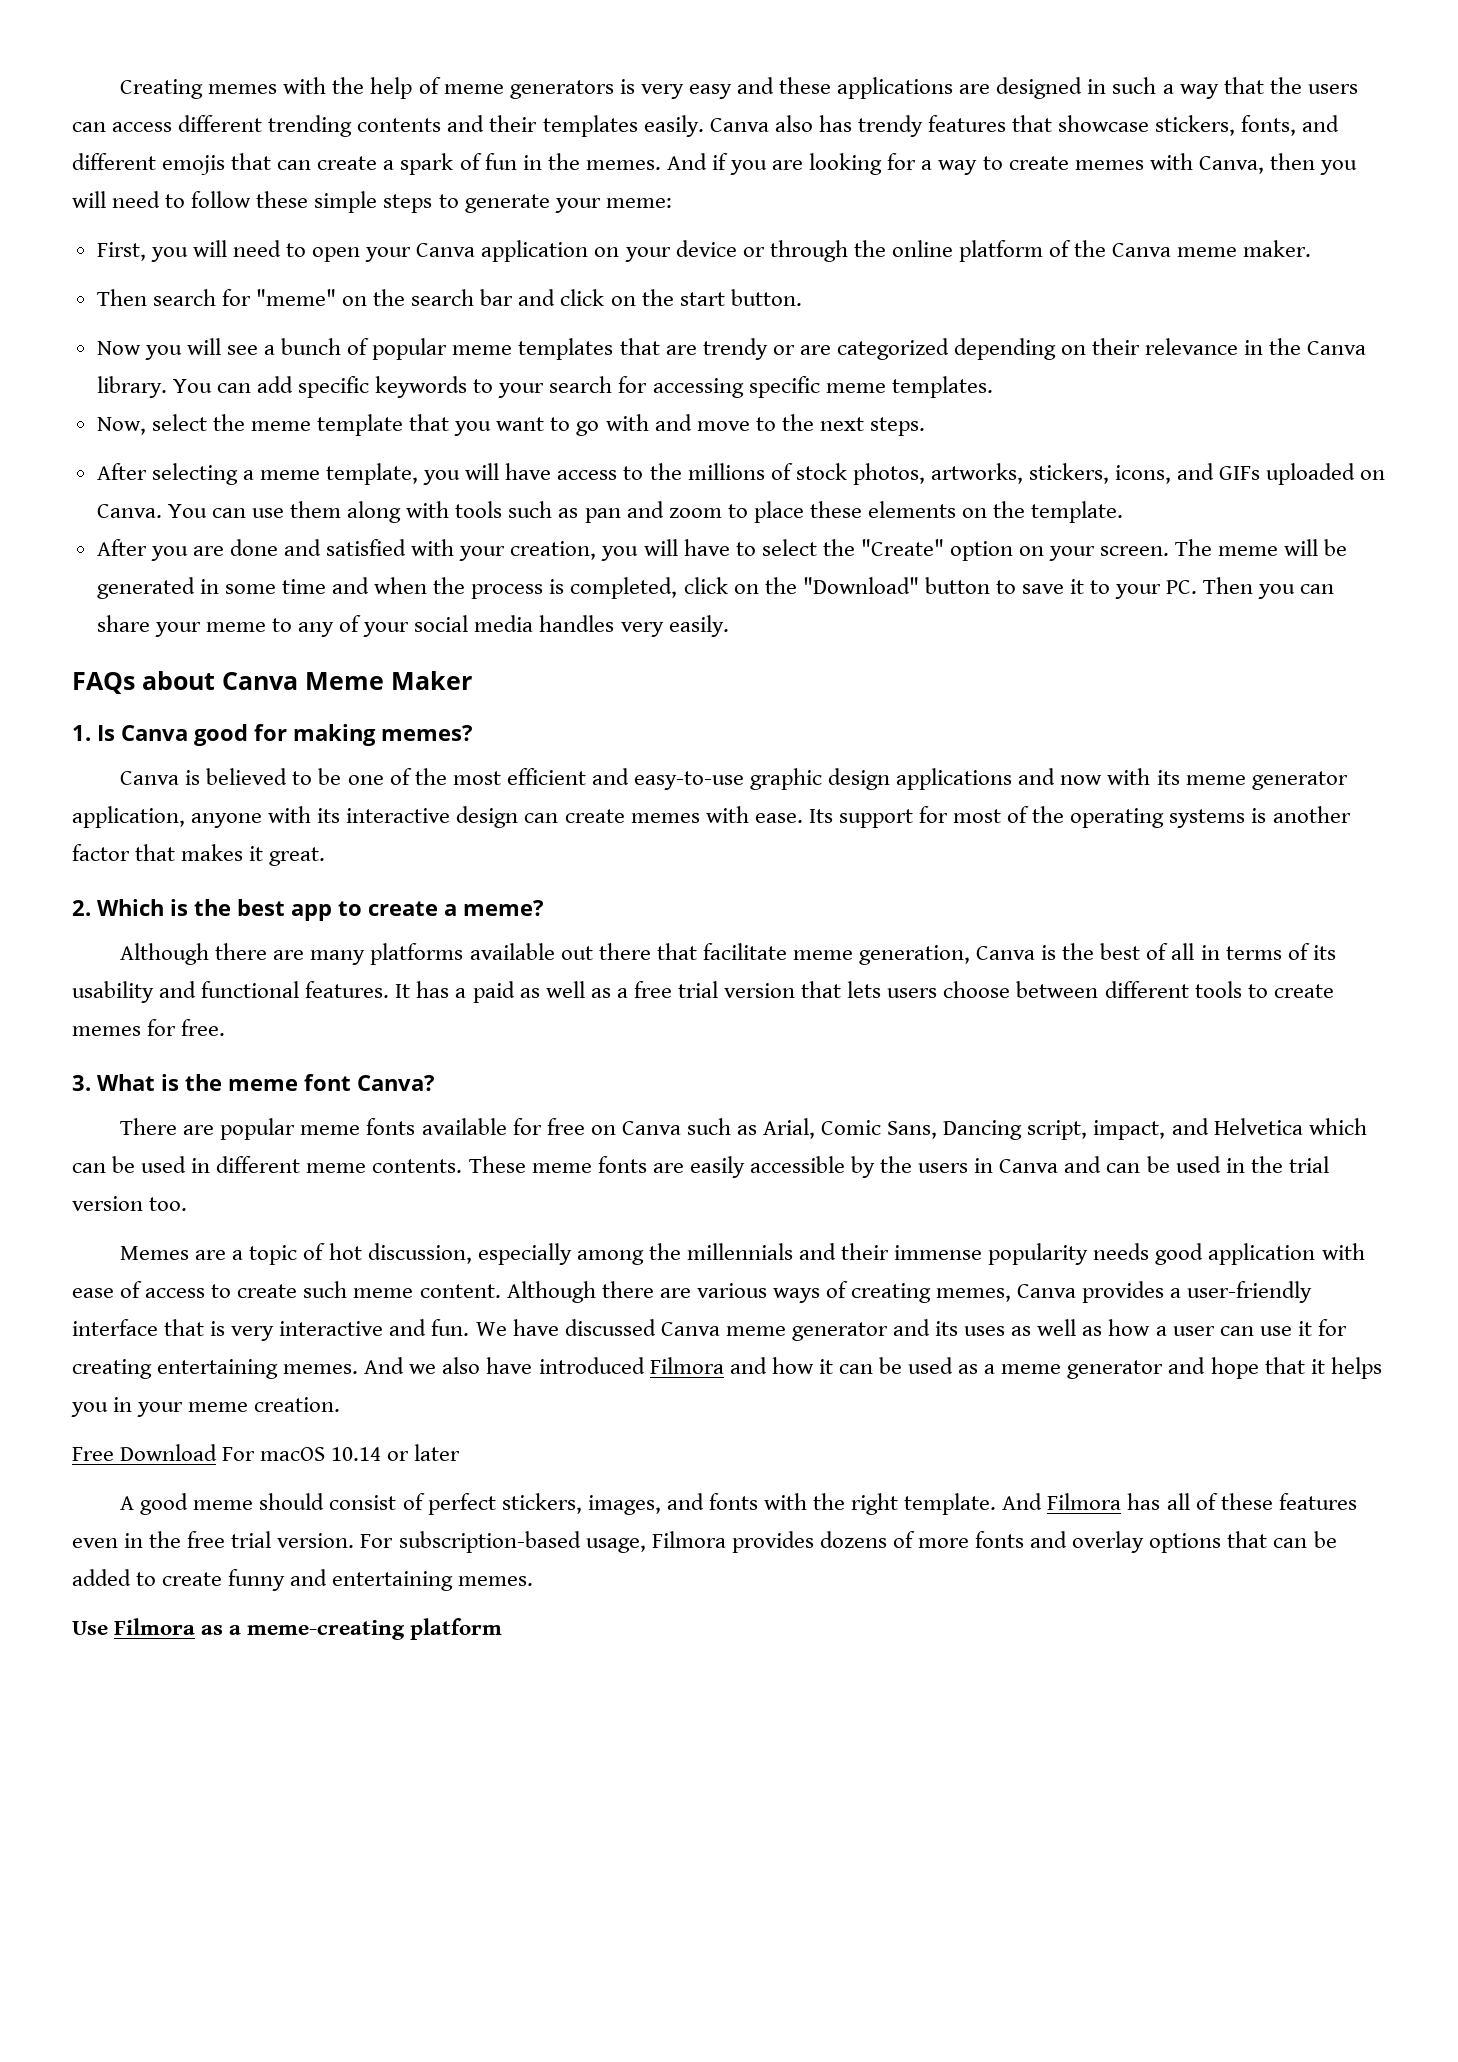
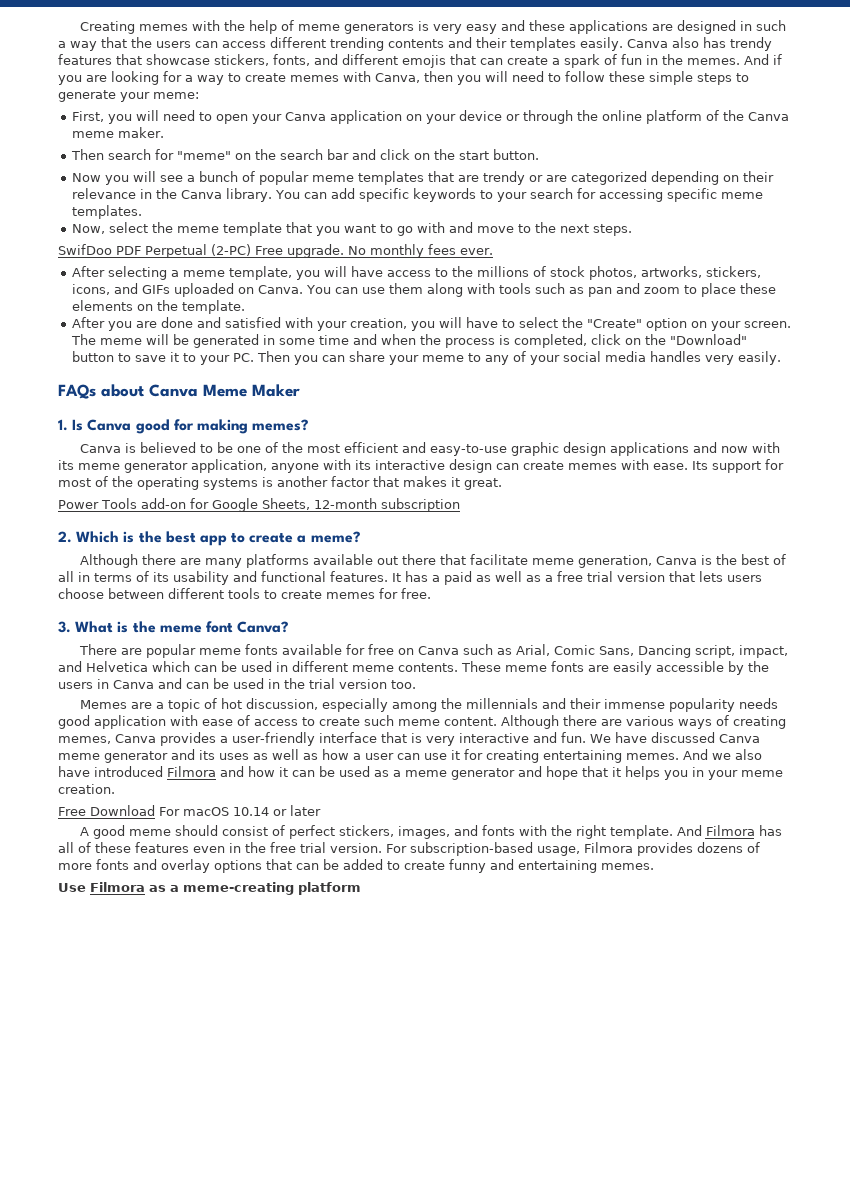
(925, 426) none -> [58,244,493,258] // SwifDoo PDF Perpetual (2-PC) Free upgrade. No monthly fees ever.
(326, 856) none -> [58,498,460,512] // Power Tools add-on for Google Sheets, 12-month subscription

